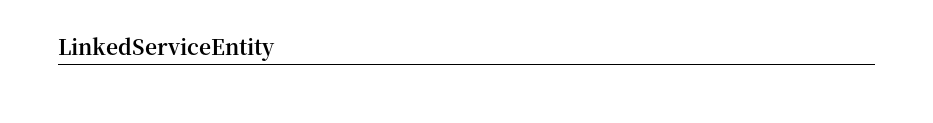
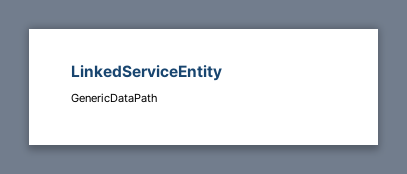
(275, 49) none -> [71,93,157,103] // GenericDataPath

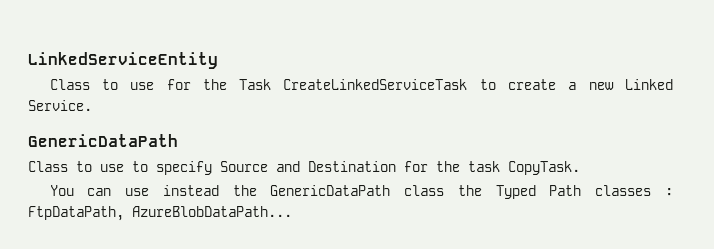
[71,93,157,103] GenericDataPath -> [49,79,673,90] [28,100,92,111] [28,134,178,147] [28,161,580,175] [49,185,673,199] [28,206,292,221] Class to use for the Task CreateLinkedServiceTask to create a new Linked Service. // GenericDataPath // Class to use to specify Source and Destination for the task CopyTask. // You can use instead the GenericDataPath class the Typed Path classes : FtpDataPath, AzureBlobDataPath...

